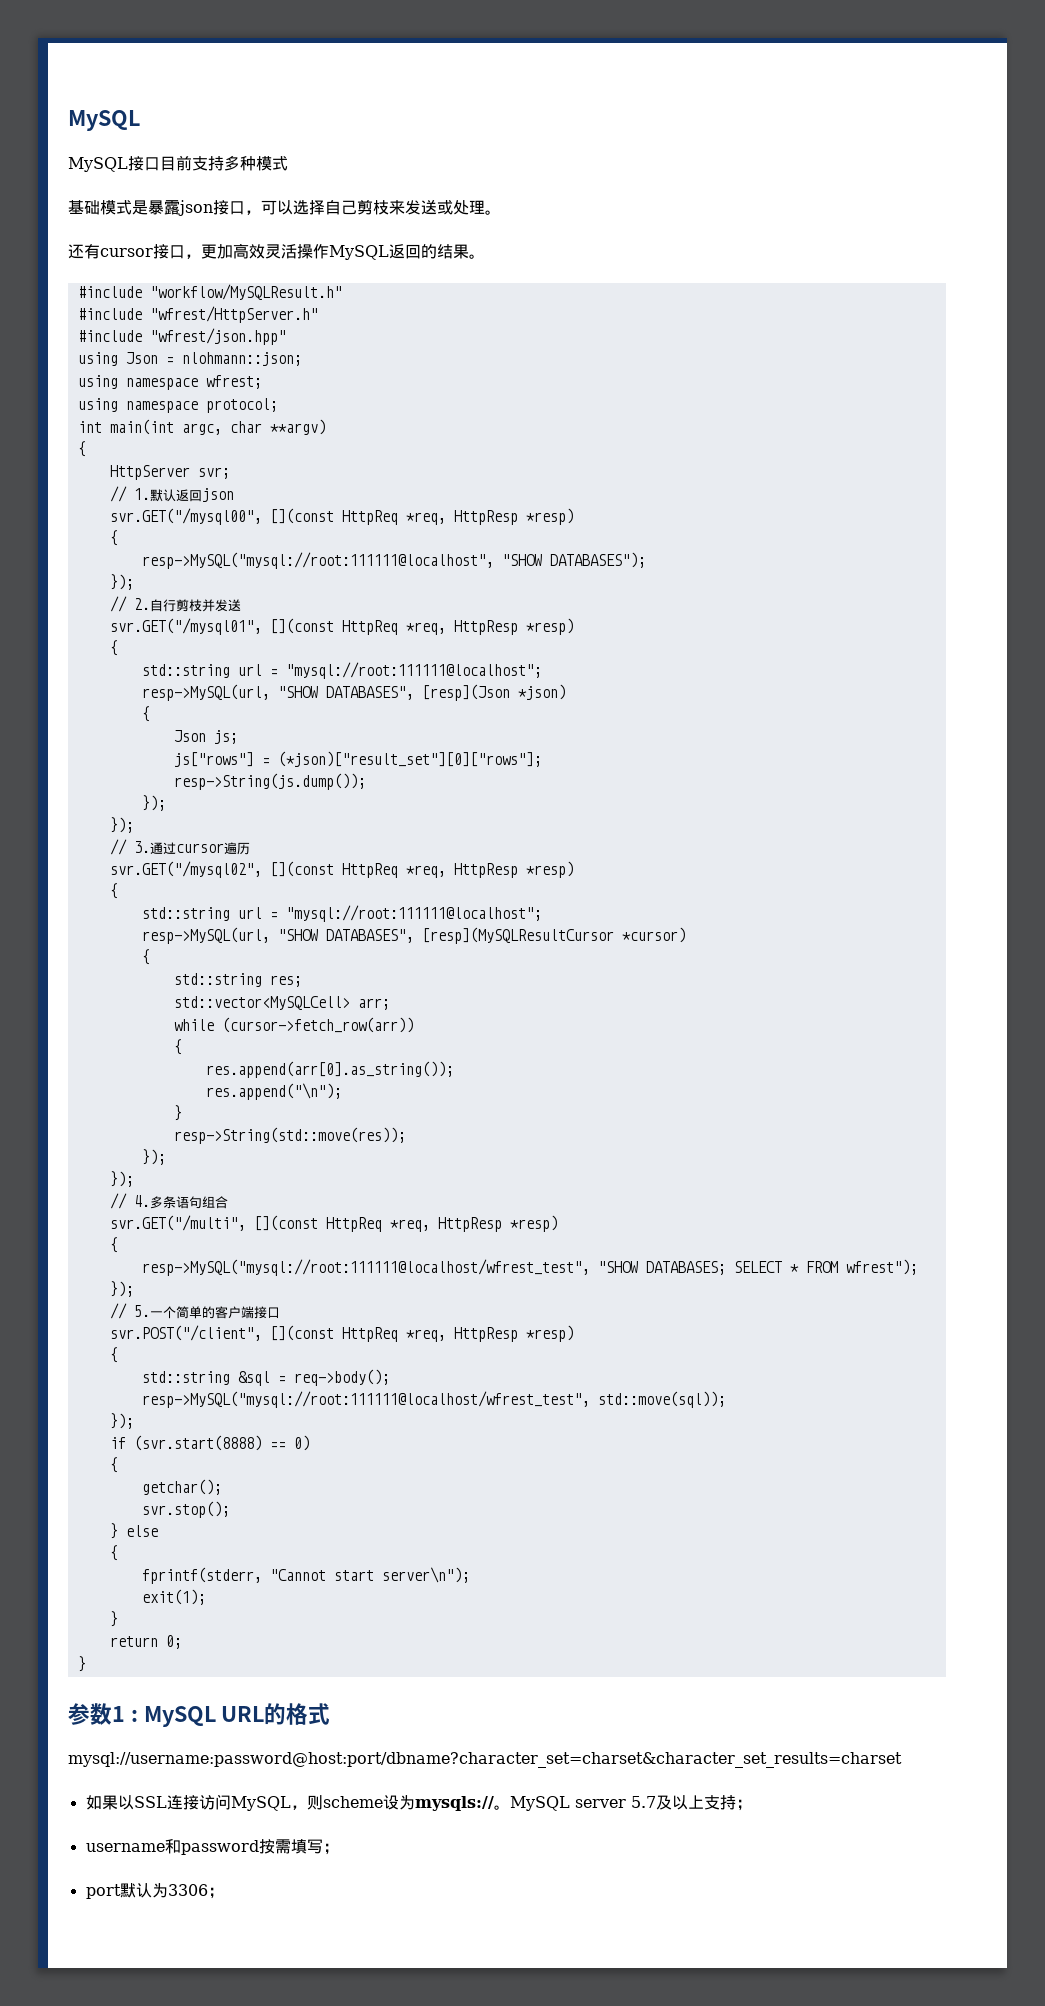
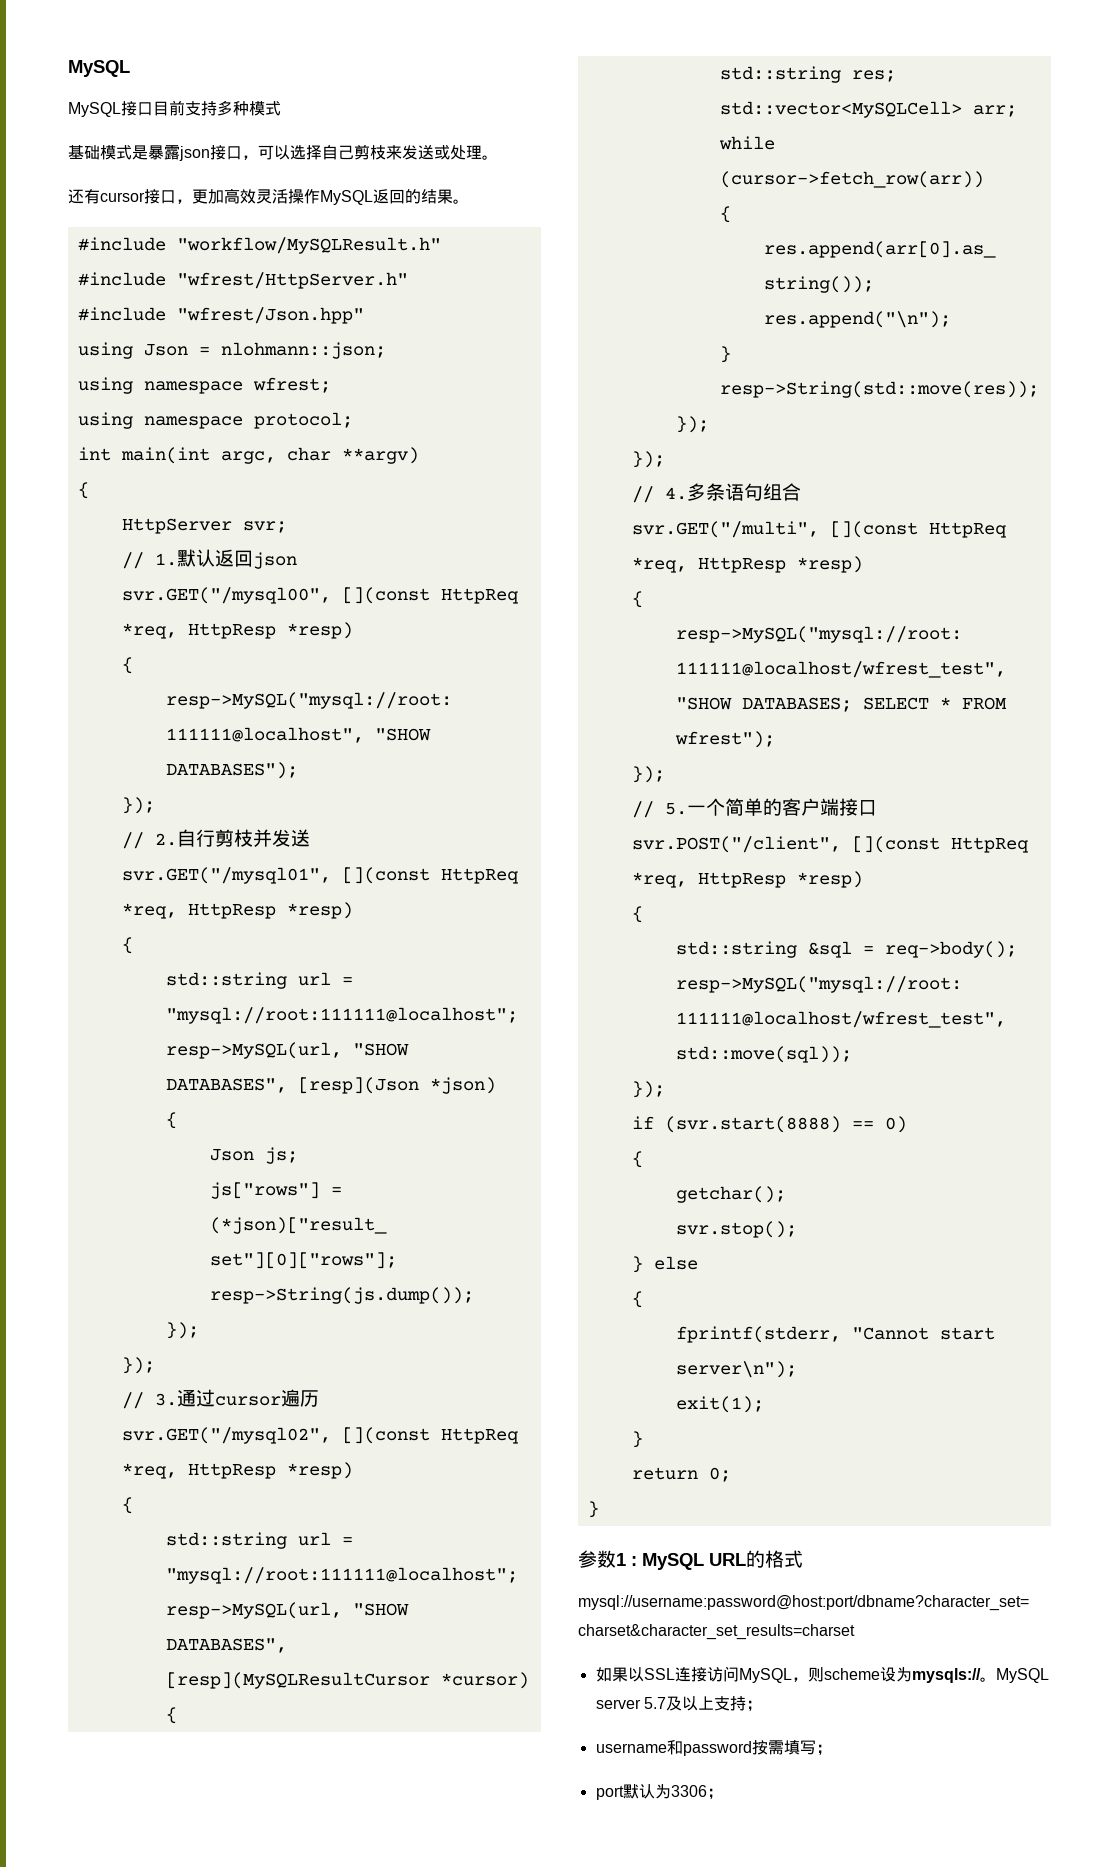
[149,328,286,345] "wfrest/json.hpp" -> [176,307,364,324] "wfrest/Json.hpp"

